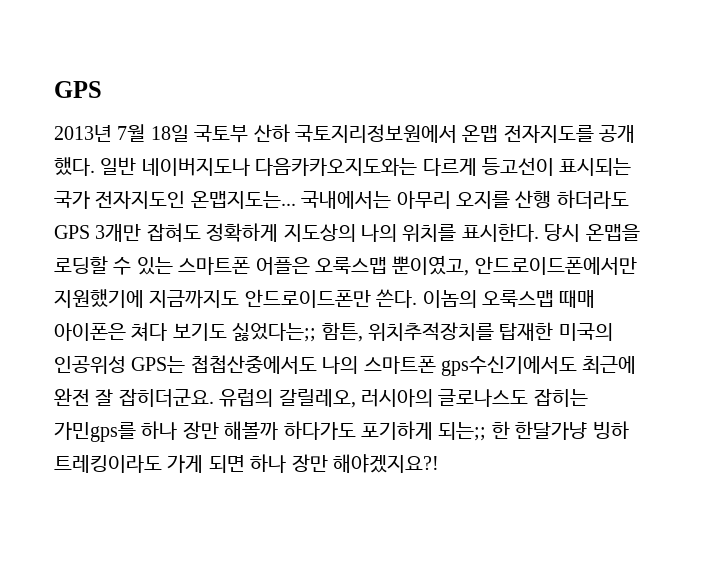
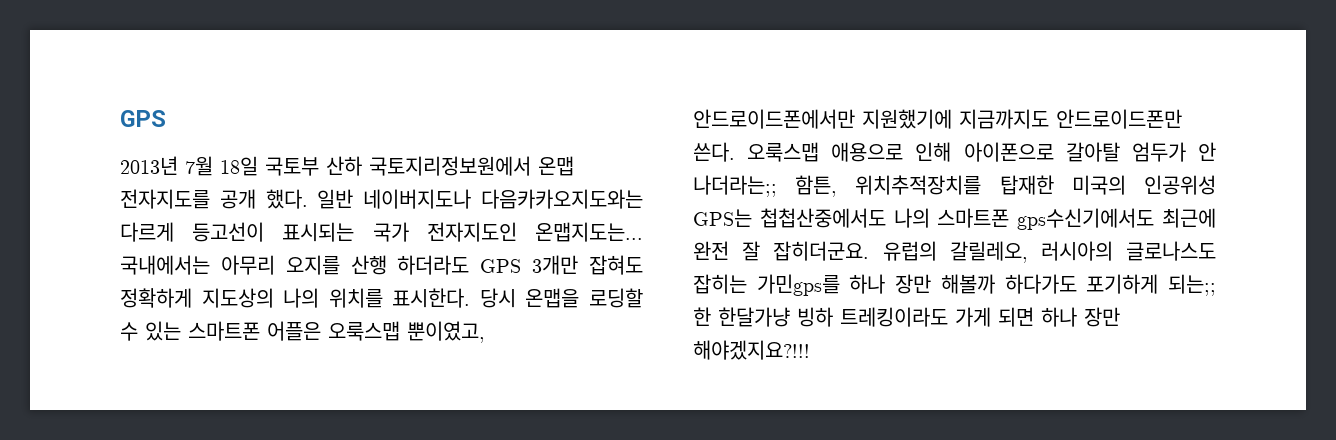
[422,290,596,308] [54,322,317,342] 이놈의 오룩스맵 때매 아이폰은 쳐다 보기도 싫었다는;; -> [747,142,1216,162] [693,175,777,197] 오룩스맵 애용으로 인해 아이폰으로 갈아탈 엄두가 안 나더라는;;
[333,454,439,473] 해야겠지요?! -> [693,340,810,360] 해야겠지요?!!!

